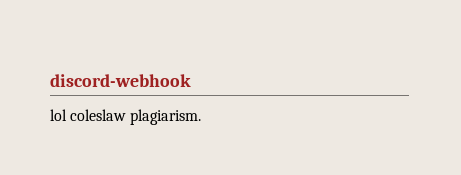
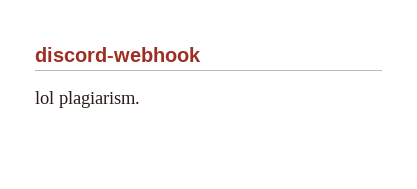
[70,109,127,121] coleslaw -> (54, 97) none

